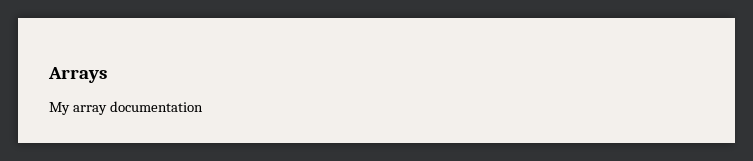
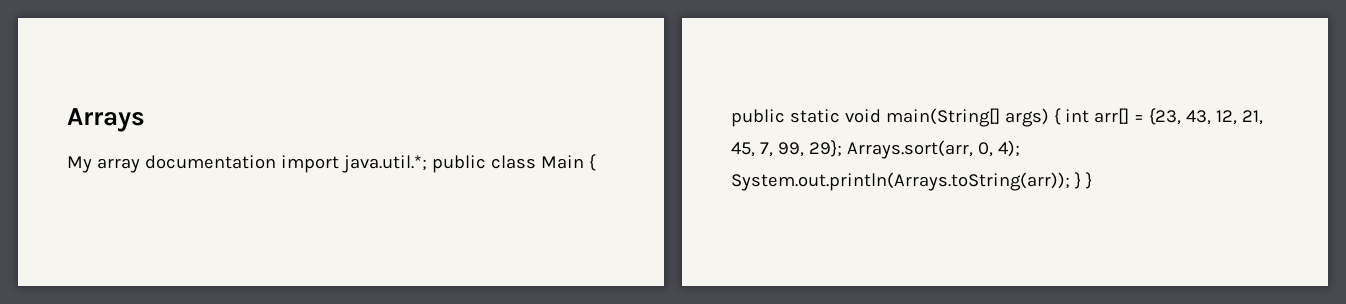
(203, 106) none -> [280,154,596,173] [731,108,1263,127] [731,140,1020,159] [731,172,1092,191] import java.util.*; public class Main { public static void main(String[] args) { int arr[] = {23, 43, 12, 21, 45, 7, 99, 29}; Arrays.sort(arr, 0, 4); System.out.println(Arrays.toString(arr)); } }

